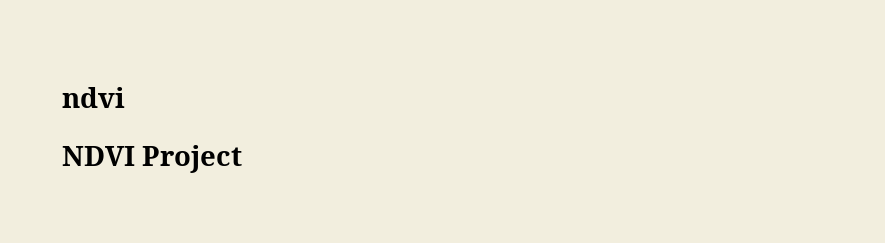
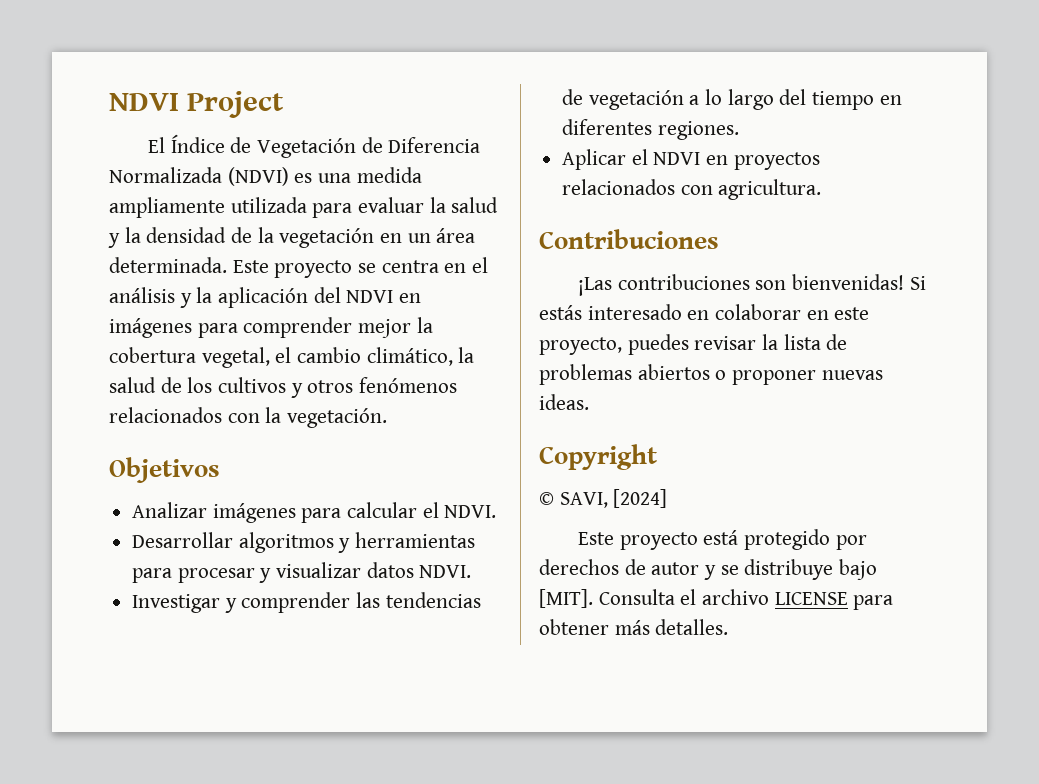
[62,87,125,108] ndvi // -> (109, 102) none
(243, 159) none -> [147,134,481,158] [109,167,422,186] [109,197,499,218] [108,227,476,248] [109,257,489,278] [109,287,422,308] [109,317,433,338] [109,347,475,368] [109,377,458,398] [109,407,388,428] [109,457,220,483] [132,502,497,523] [132,532,476,553] [132,562,472,583] [132,592,481,613] [562,89,902,110] [562,119,739,140] [562,149,820,170] [562,179,822,200] [539,229,719,249] [577,274,926,296] [539,304,870,320] [539,334,848,355] [539,364,883,385] [539,394,589,410] [539,444,657,470] [539,489,668,508] [577,529,867,550] [539,559,878,580] [539,589,894,610] [539,619,729,635] // El Índice de Vegetación de Diferencia Normalizada (NDVI) es una medida ampliamente utilizada para evaluar la salud y la densidad de la vegetación en un área determinada. Este proyecto se centra en el análisis y la aplicación del NDVI en imágenes para comprender mejor la cobertura vegetal, el cambio climático, la salud de los cultivos y otros fenómenos relacionados con la vegetación. // Objetivos // Analizar imágenes para calcular el NDVI. // Desarrollar algoritmos y herramientas para procesar y visualizar datos NDVI. // Investigar y comprender las tendencias de vegetación a lo largo del tiempo en diferentes regiones. // Aplicar el NDVI en proyectos relacionados con agricultura. // Contribuciones // ¡Las contribuciones son bienvenidas! Si estás interesado en colaborar en este proyecto, puedes revisar la lista de problemas abiertos o proponer nuevas ideas. // Copyright // © SAVI, [2024] // Este proyecto está protegido por derechos de autor y se distribuye bajo [MIT]. Consulta el archivo LICENSE para obtener más detalles.

